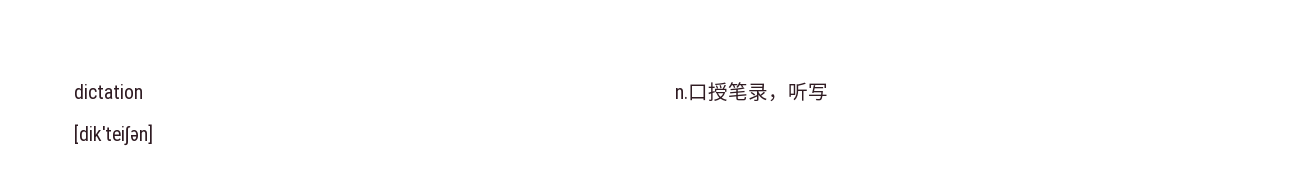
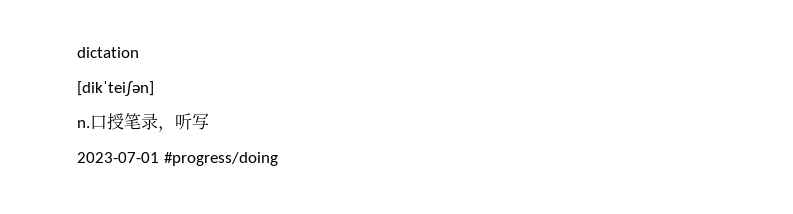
(828, 92) none -> [77,152,278,166] // 2023-07-01 #progress/doing

